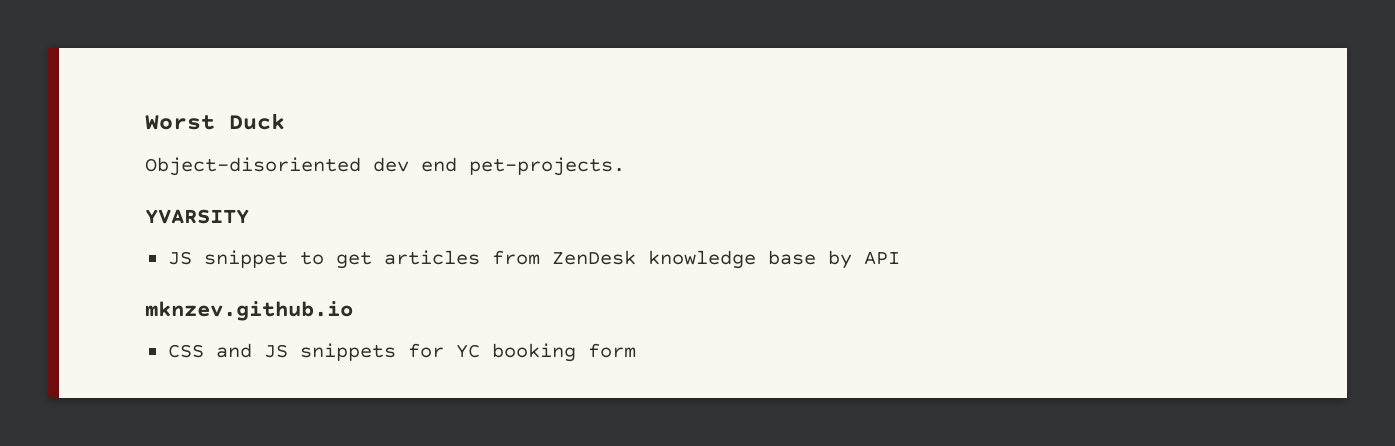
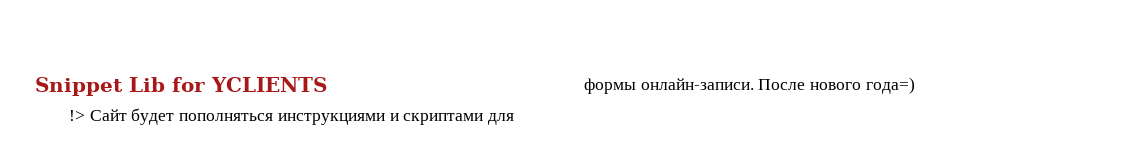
[145,113,285,130] [145,157,625,176] [145,209,249,224] [167,250,900,269] [145,301,353,321] [167,343,636,362] Worst Duck // Object-disoriented dev end pet-projects. // YVARSITY // JS snippet to get articles from ZenDesk knowledge base by API // mknzev.github.io // CSS and JS snippets for YC booking form -> [35,77,327,96] [69,108,515,125] [584,77,915,94] Snippet Lib for YCLIENTS // !> Сайт будет пополняться инструкциями и скриптами для формы онлайн-записи. После нового года=)

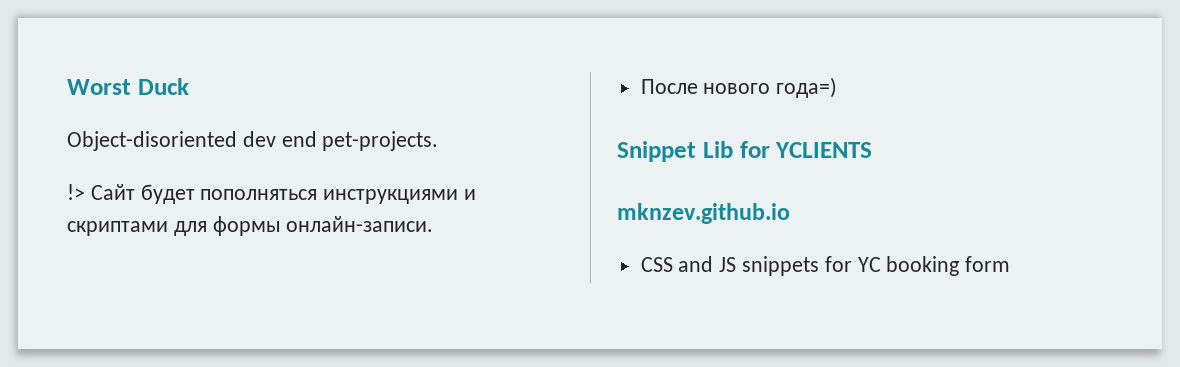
[35,77,327,96] Snippet Lib for YCLIENTS -> [67,78,189,95] [67,131,439,151] Worst Duck // Object-disoriented dev end pet-projects.
(754, 84) none -> (434, 224) //
(915, 85) none -> [617,141,873,162] [617,203,790,224] [640,256,1011,276] // Snippet Lib for YCLIENTS // mknzev.github.io // CSS and JS snippets for YC booking form

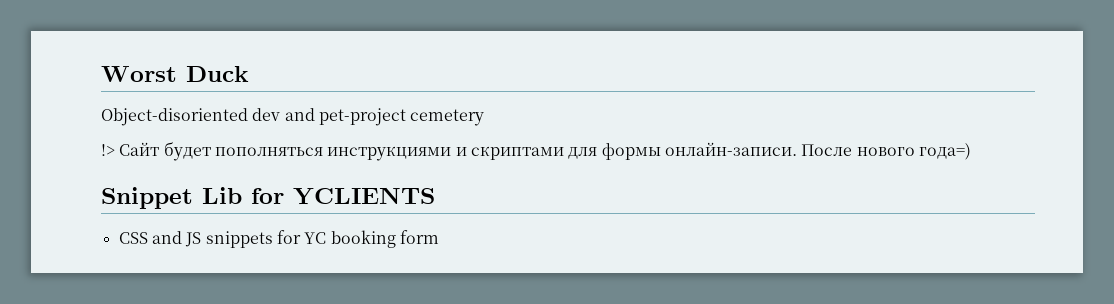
[281,131,439,151] end pet-projects. -> [284,108,485,126] and pet-project cemetеry
(434, 224) // -> (797, 149) none
[617,203,790,224] // mknzev.github.io -> (435, 196) none

